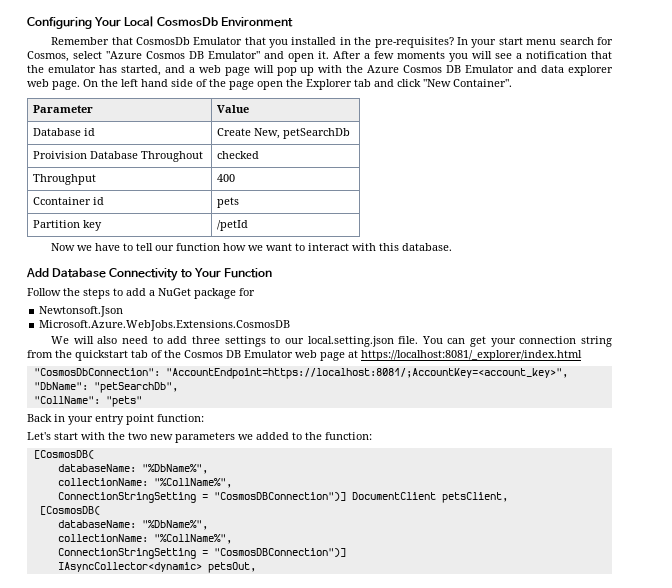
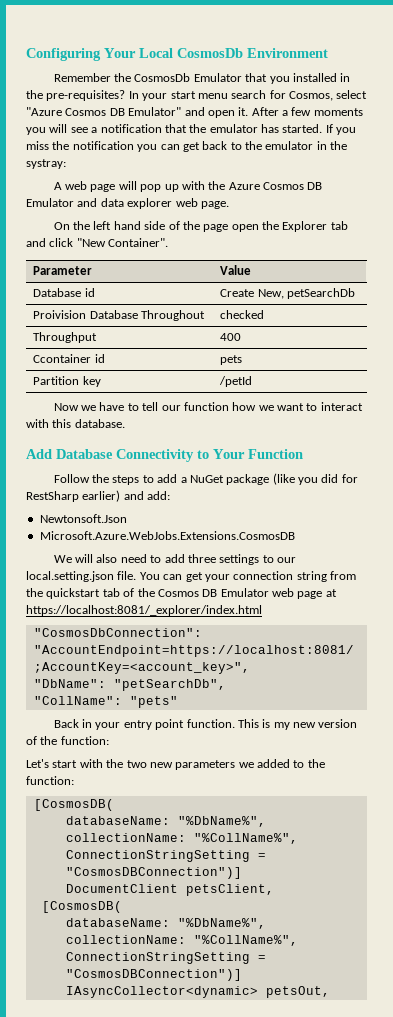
[111,37,133,45] that -> [114,73,132,82] the
[120,65,195,76] started, and a -> [282,124,357,135] [26,141,348,152] [26,159,66,169] [53,182,62,190] started. If you miss the notification you can get back to the emulator in the systray: // A
(80, 85) none -> (229, 205) //
[239,288,255,296] for -> [272,473,358,485] [26,490,171,502] (like you did for RestSharp earlier) and add:
(154, 419) none -> [186,719,358,730] [26,736,58,745] function. This is my new version of the

